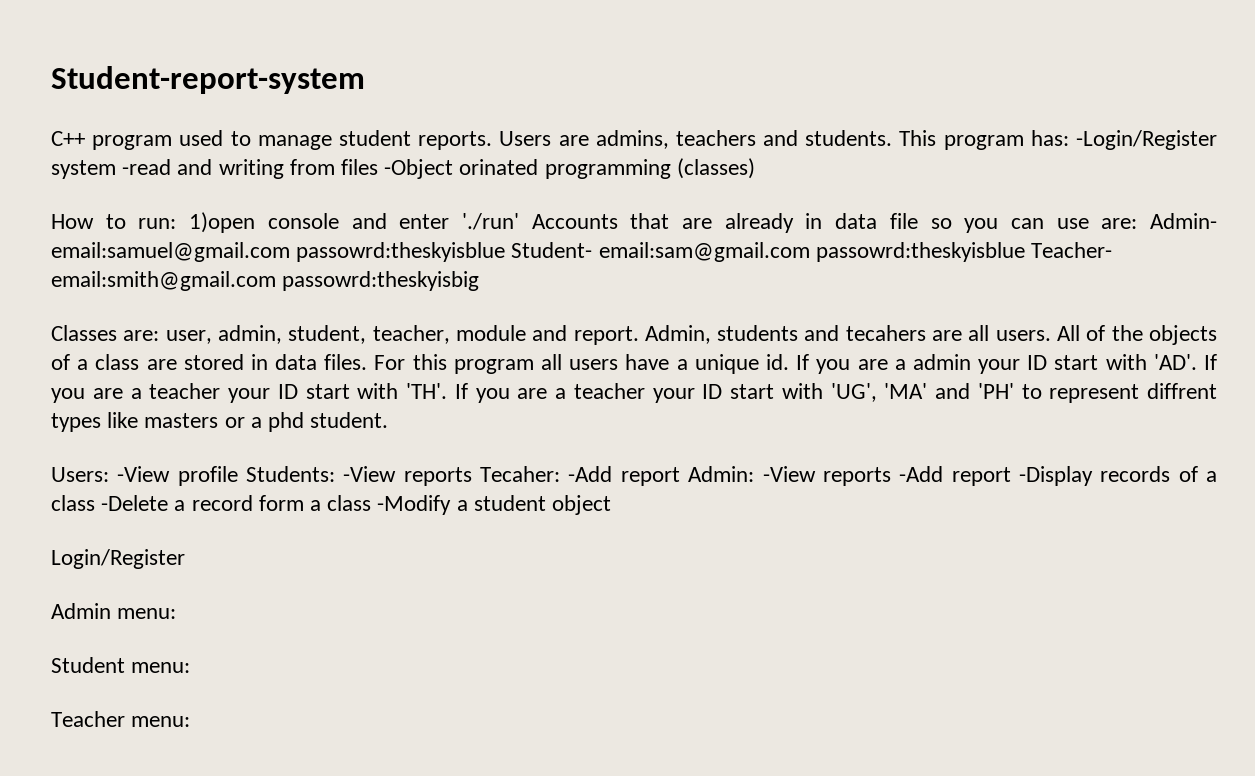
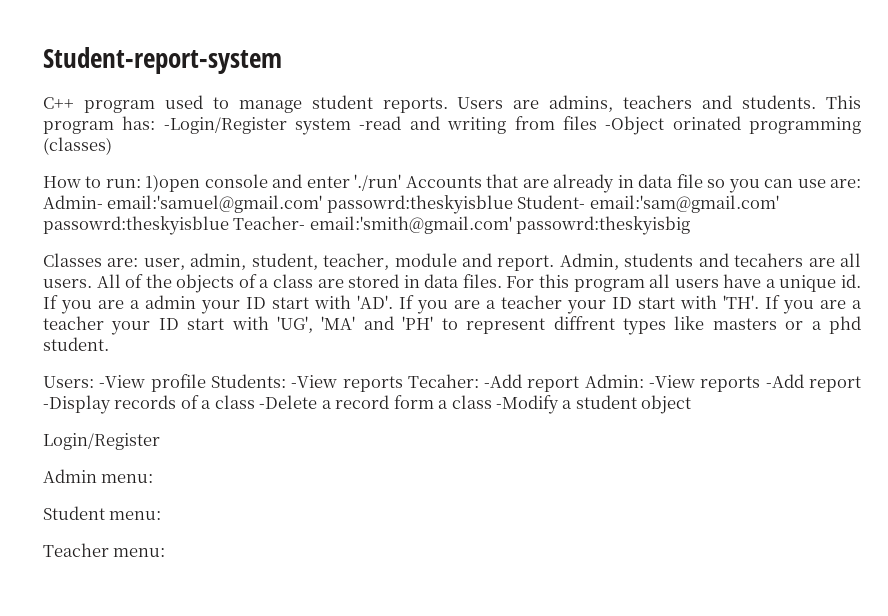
[51,242,290,262] email:samuel@gmail.com -> [107,195,323,213] email:'samuel@gmail.com'
[598,242,810,262] email:sam@gmail.com -> [589,195,779,213] email:'sam@gmail.com'
[51,271,276,291] email:smith@gmail.com -> [309,216,512,234] email:'smith@gmail.com'

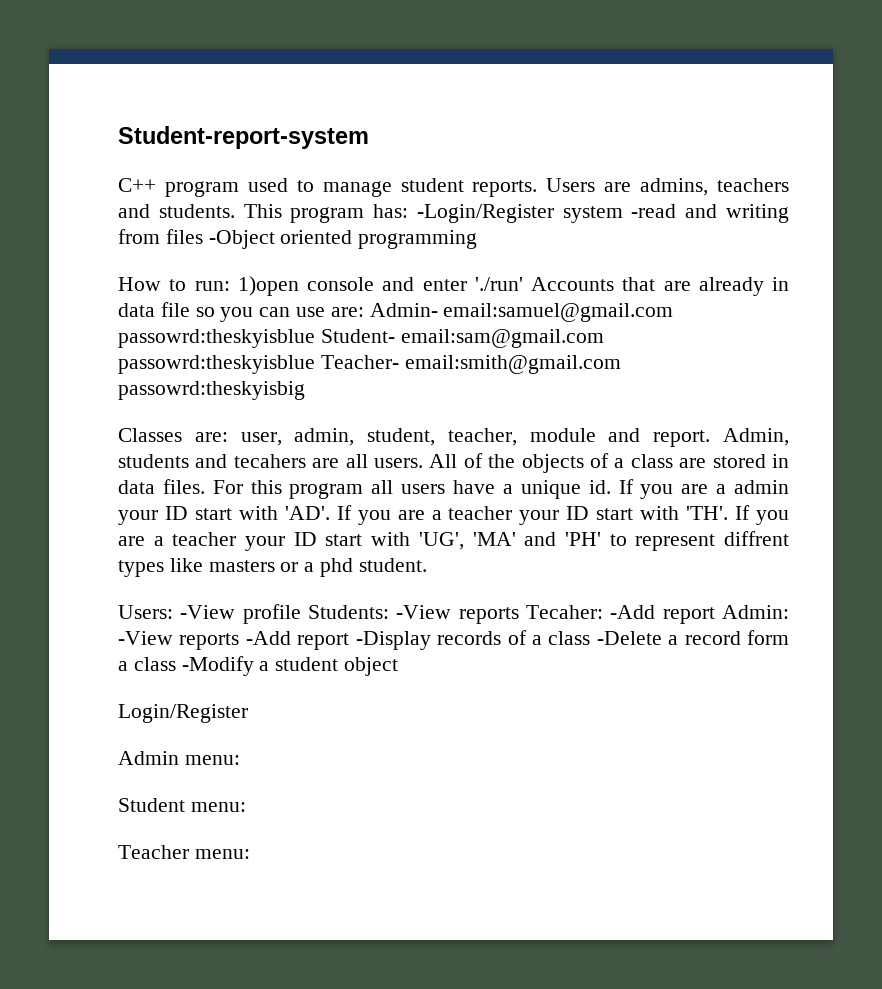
[672,116,741,130] orinated -> [280,230,353,244] oriented
[43,137,112,155] (classes) -> (478, 239) none
[107,195,323,213] email:'samuel@gmail.com' -> [443,303,674,322] email:samuel@gmail.com
[589,195,779,213] email:'sam@gmail.com' -> [400,329,604,348] email:sam@gmail.com
[309,216,512,234] email:'smith@gmail.com' -> [404,355,621,374] email:smith@gmail.com

